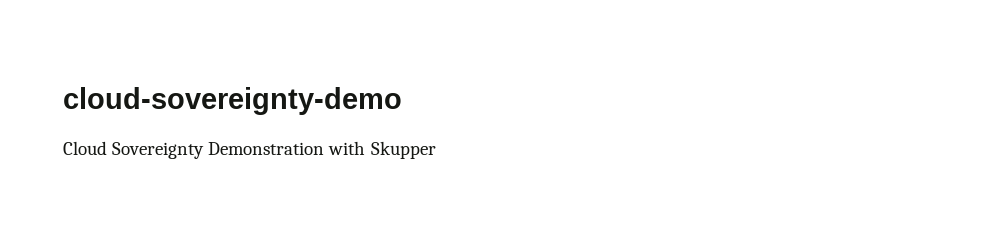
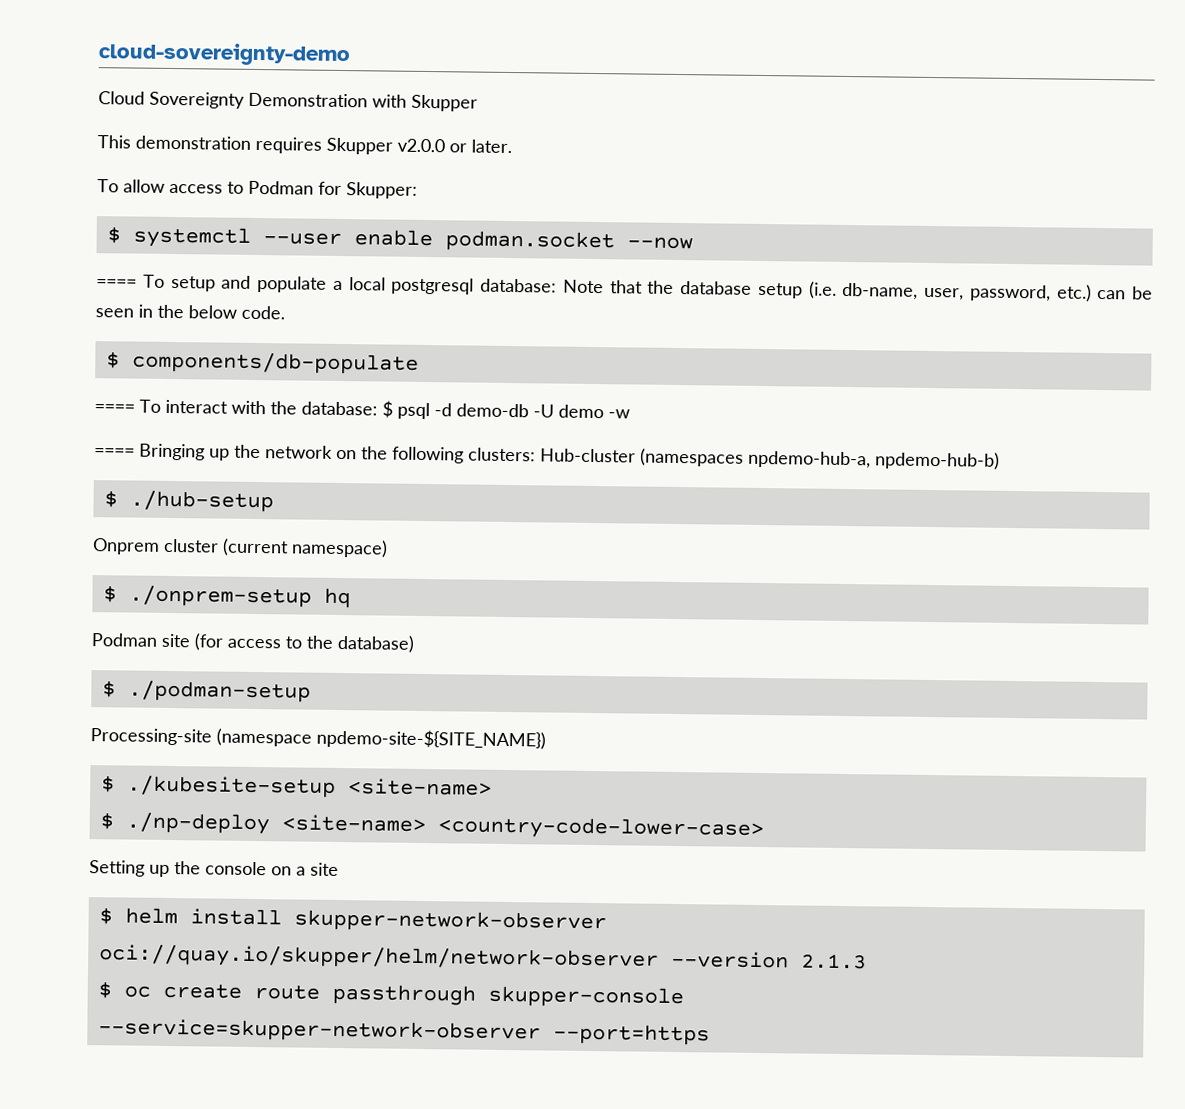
(436, 150) none -> [97,135,512,155] [97,179,418,199] [106,226,693,253] [96,274,1153,302] [95,304,285,320] [105,351,419,375] [94,399,630,420] [94,443,1000,470] [103,490,274,513] [92,538,388,558] [102,585,351,609] [91,633,415,653] [101,680,311,703] [90,728,546,750] [100,775,492,798] [99,812,764,841] [89,860,339,877] [98,907,607,934] [98,944,867,971] [97,981,684,1009] [97,1018,710,1046] // This demonstration requires Skupper v2.0.0 or later. // To allow access to Podman for Skupper: // $ systemctl --user enable podman.socket --now // ==== To setup and populate a local postgresql database: Note that the database setup (i.e. db-name, user, password, etc.) can be seen in the below code. // $ components/db-populate // ==== To interact with the database: $ psql -d demo-db -U demo -w // ==== Bringing up the network on the following clusters: Hub-cluster (namespaces npdemo-hub-a, npdemo-hub-b) // $ ./hub-setup // Onprem cluster (current namespace) // $ ./onprem-setup hq // Podman site (for access to the database) // $ ./podman-setup // Processing-site (namespace npdemo-site-${SITE_NAME}) // $ ./kubesite-setup <site-name> // $ ./np-deploy <site-name> <country-code-lower-case> // Setting up the console on a site // $ helm install skupper-network-observer oci://quay.io/skupper/helm/network-observer --version 2.1.3 // $ oc create route passthrough skupper-console --service=skupper-network-observer --port=https

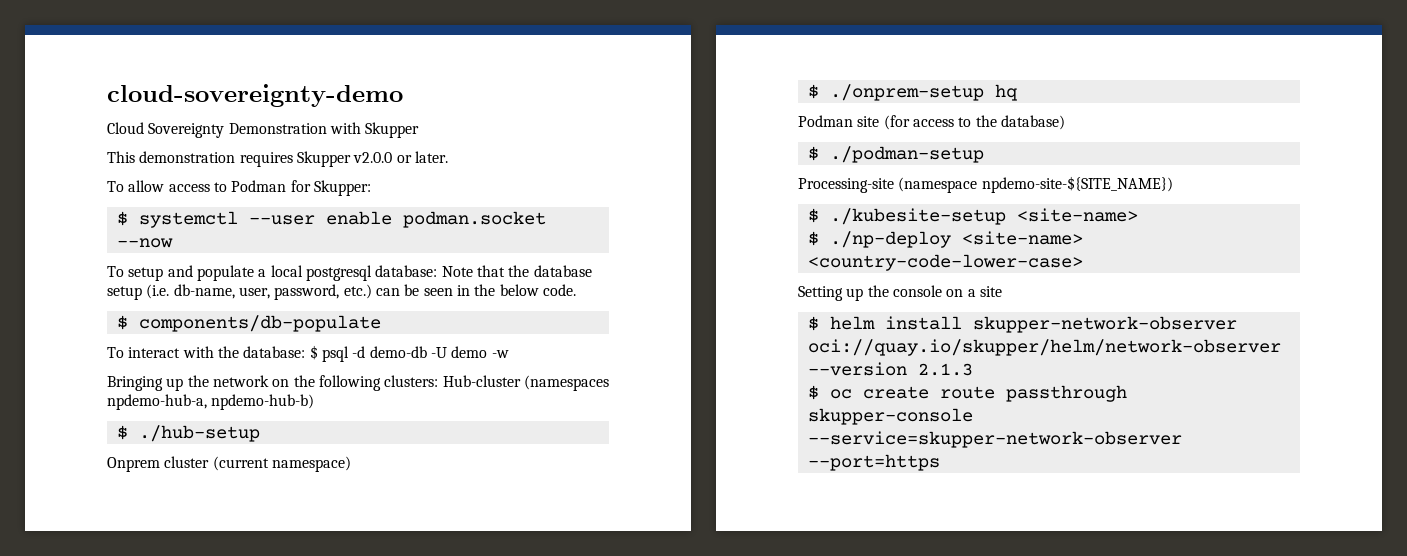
[96,279,137,288] ==== -> (173, 243) none
[94,404,135,413] ==== -> (381, 323) none
[94,448,135,457] ==== -> (509, 354) none

